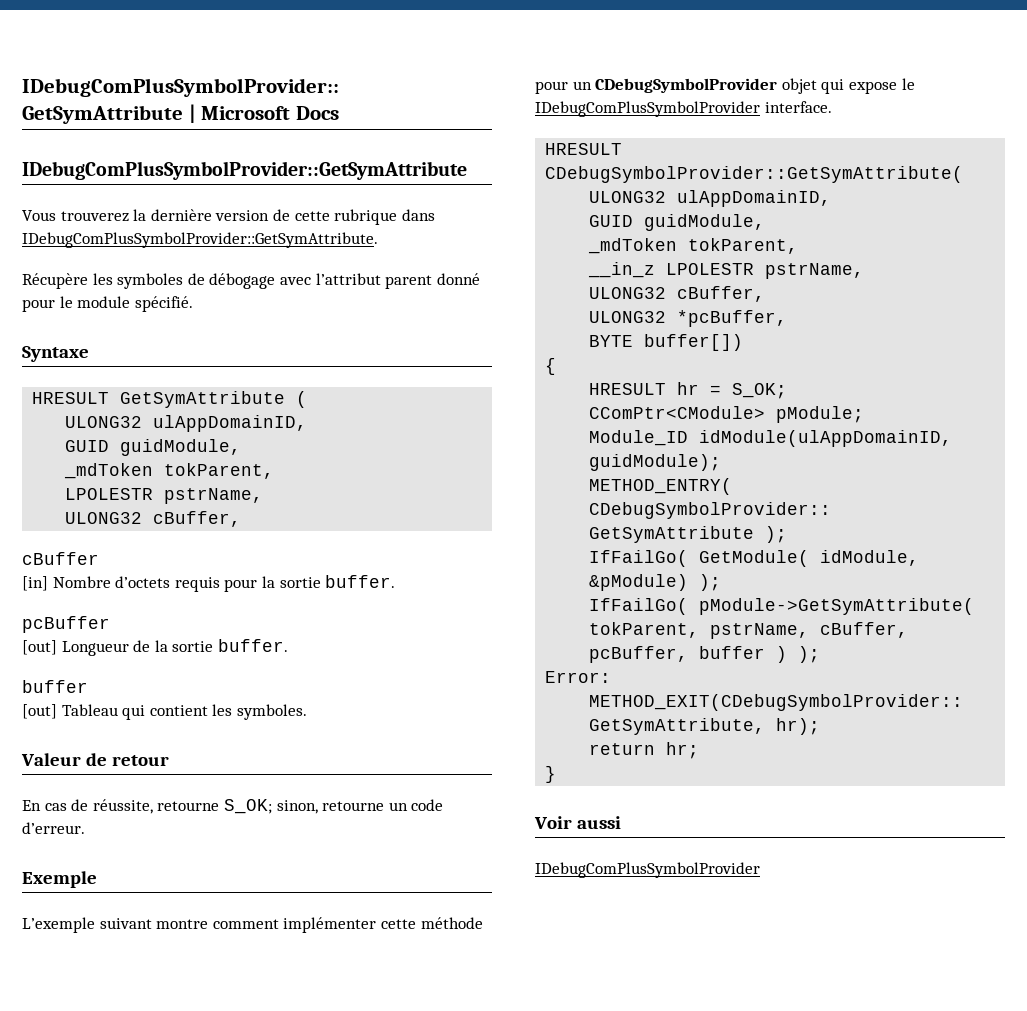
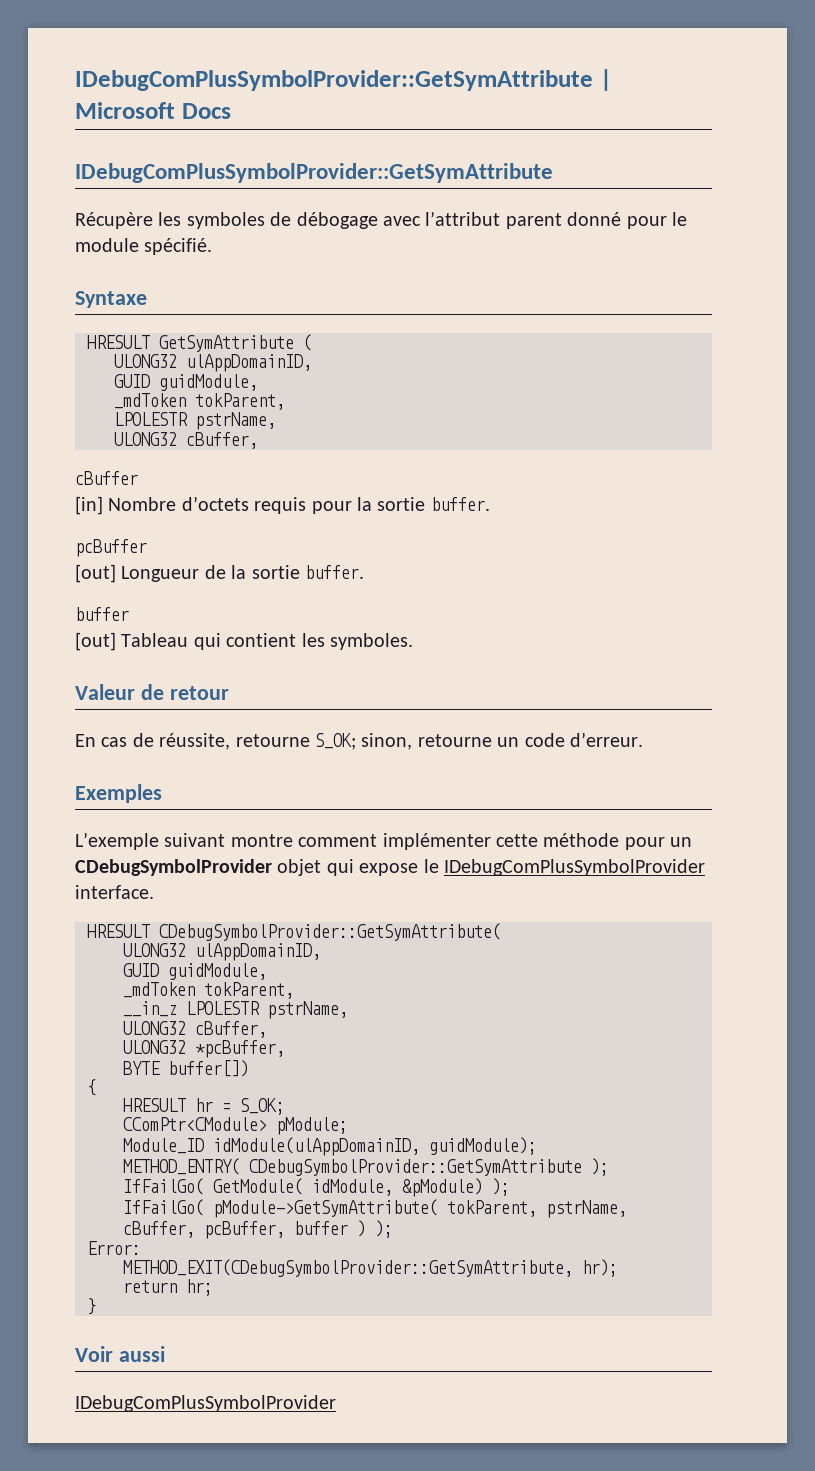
[22,209,435,225] [22,232,378,248] // Vous trouverez la dernière version de cette rubrique dans IDebugComPlusSymbolProvider::GetSymAttribute. -> (553, 173) none
[22,871,97,888] Exemple -> [75,784,162,803] Exemples

